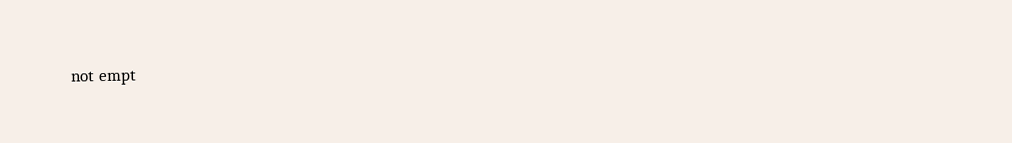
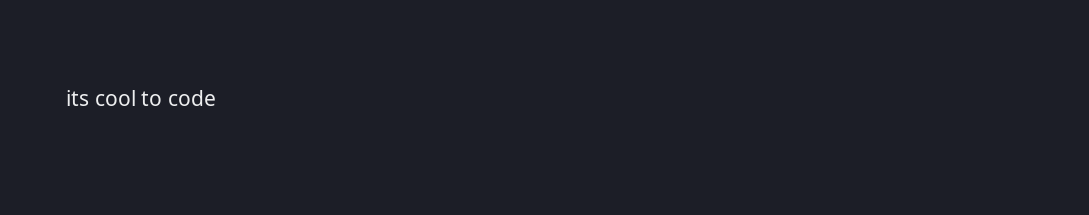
[70,70,137,86] not empt -> [66,90,217,106] its cool to code

